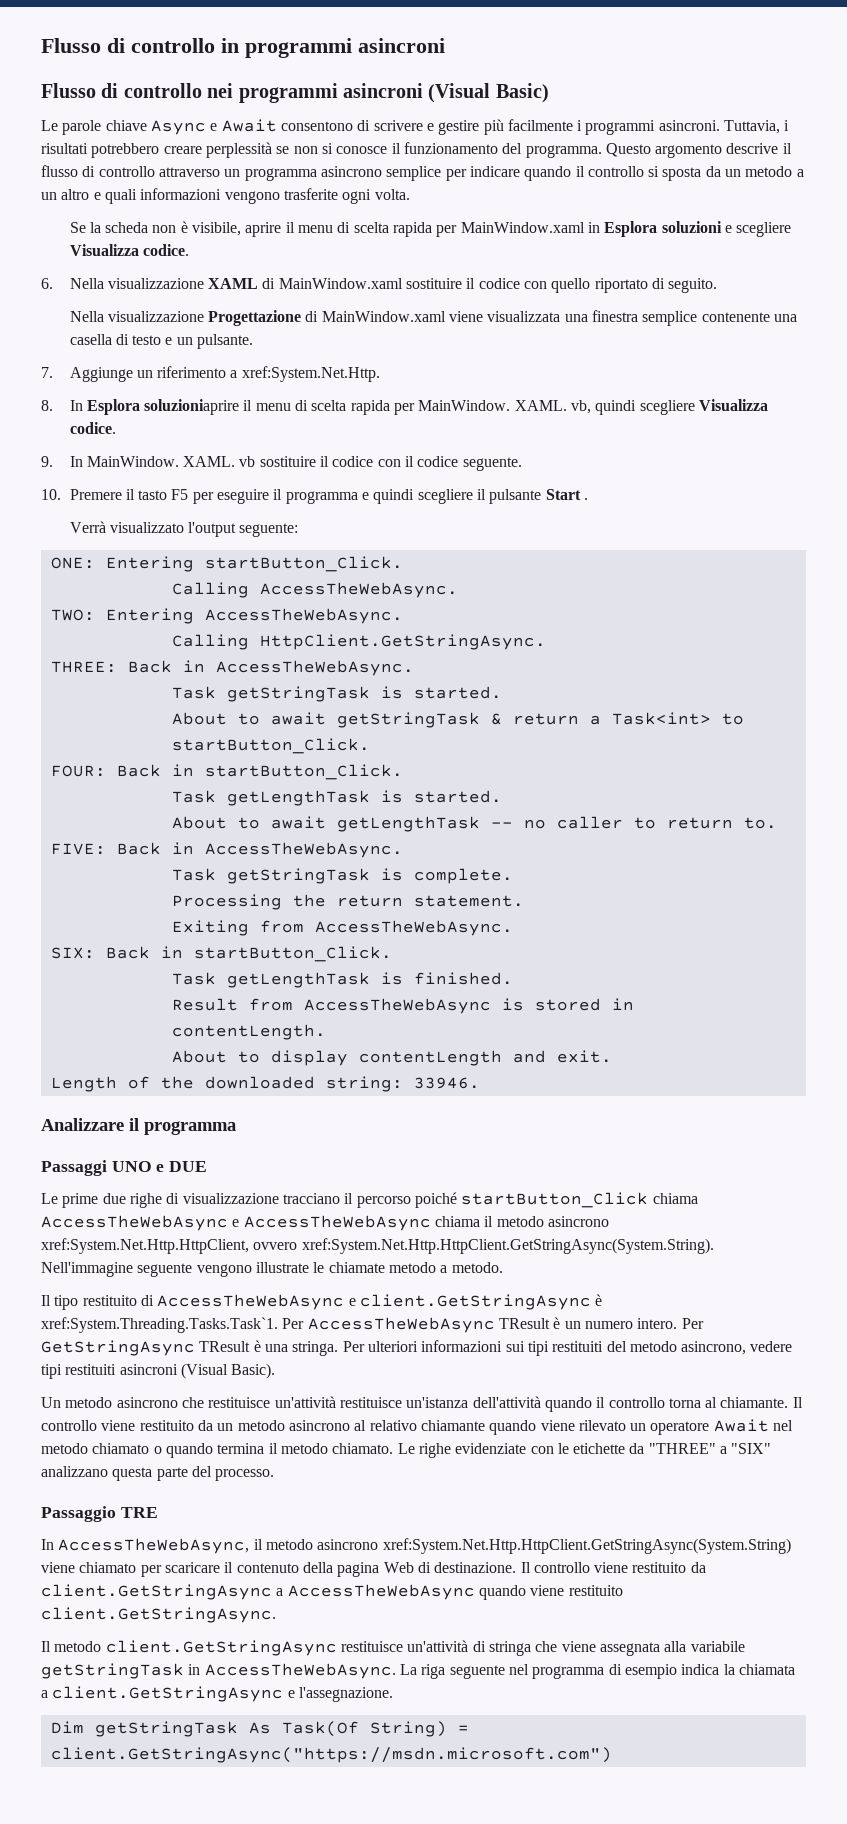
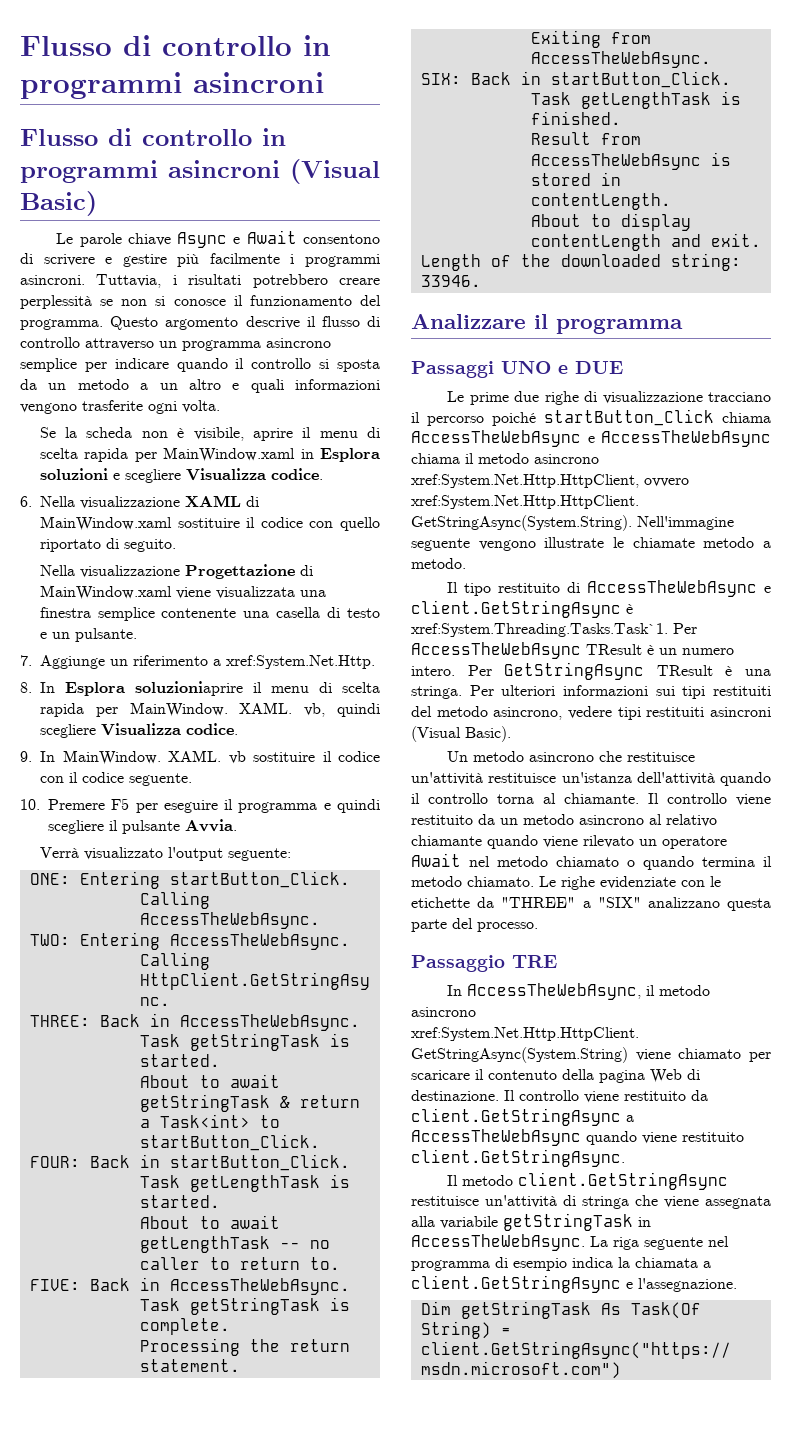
[207,83,234,98] nei -> [262,128,286,146] in
[125,489,168,500] il tasto -> (105, 804) none
[545,489,589,500] Start . -> [185,819,237,832] Avvia.

